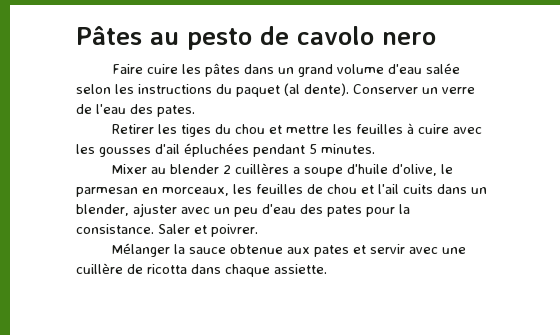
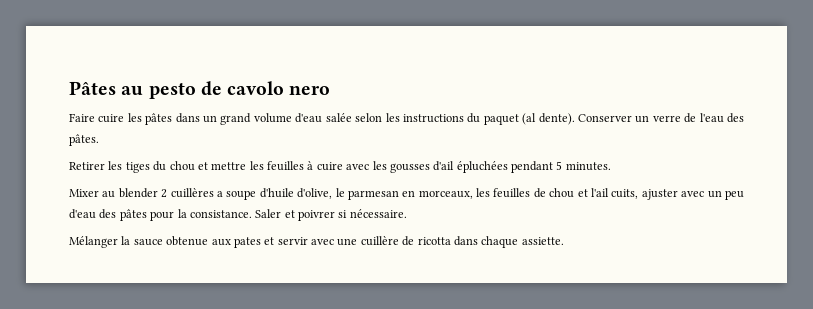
[157,105,195,117] pates. -> [69,134,99,146] pâtes.
[403,184,487,194] [76,204,129,216] cuits dans un blender, -> [611,189,639,199] cuits,
[327,205,362,217] pates -> [119,209,147,221] pâtes
[211,224,258,237] poivrer. -> [298,209,407,221] poivrer si nécessaire.

